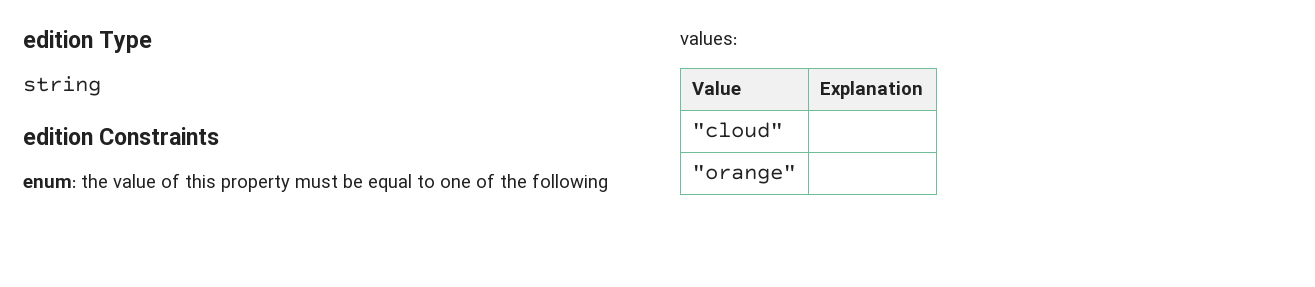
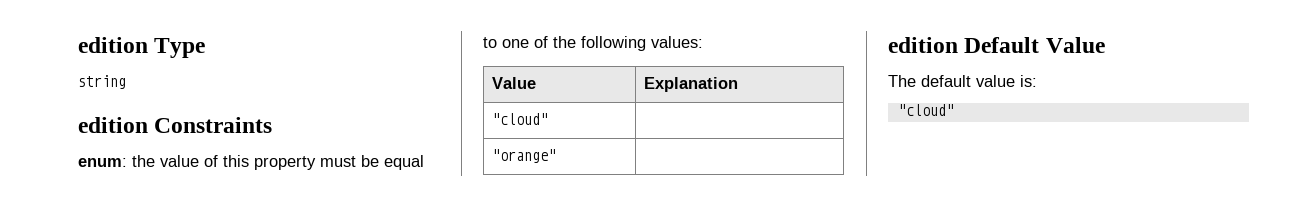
(796, 174) none -> [888,37,1105,53] [888,75,1037,87] [897,104,954,116] // edition Default Value // The default value is: // "cloud"

